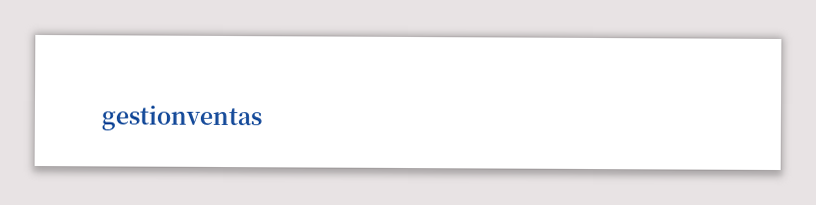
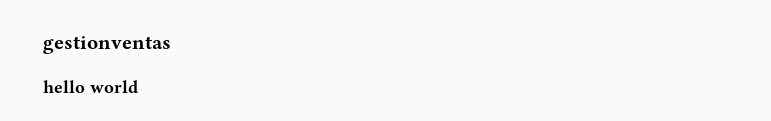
(262, 118) none -> [43,80,138,93] // hello world

